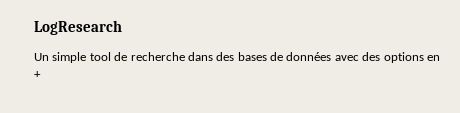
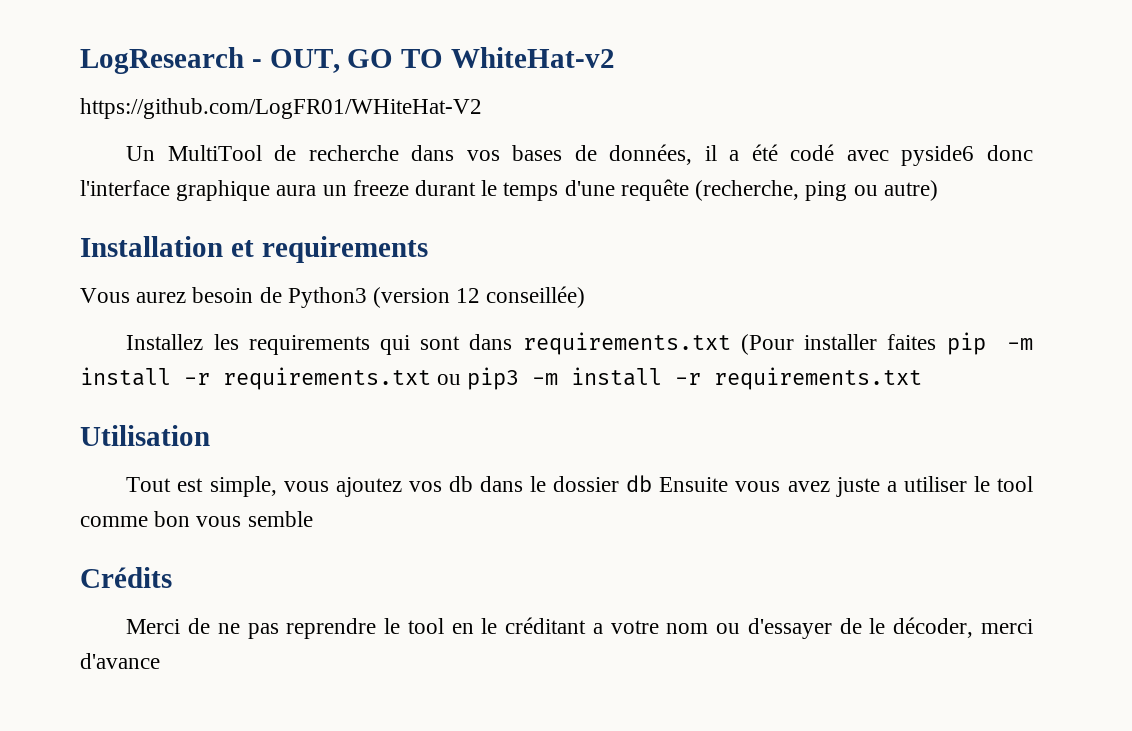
(122, 27) none -> [251,47,616,73] [80,98,482,119] - OUT, GO TO WhiteHat-v2 // https://github.com/LogFR01/WHiteHat-V2
[52,52,111,63] simple tool -> [167,145,262,161] MultiTool
[216,52,235,61] des -> [466,150,500,161] vos
[286,52,440,63] [34,71,41,78] données avec des options en + -> [609,144,1033,166] [80,179,938,201] [80,236,428,263] [80,286,586,308] [126,332,1033,355] [80,367,923,390] [80,425,210,446] [126,475,1033,497] [80,511,313,527] [80,567,172,588] [126,617,1033,639] [80,653,160,669] données, il a été codé avec pyside6 donc l'interface graphique aura un freeze durant le temps d'une requête (recherche, ping ou autre) // Installation et requirements // Vous aurez besoin de Python3 (version 12 conseillée) // Installez les requirements qui sont dans requirements.txt (Pour installer faites pip -m install -r requirements.txt ou pip3 -m install -r requirements.txt // Utilisation // Tout est simple, vous ajoutez vos db dans le dossier db Ensuite vous avez juste a utiliser le tool comme bon vous semble // Crédits // Merci de ne pas reprendre le tool en le créditant a votre nom ou d'essayer de le décoder, merci d'avance

